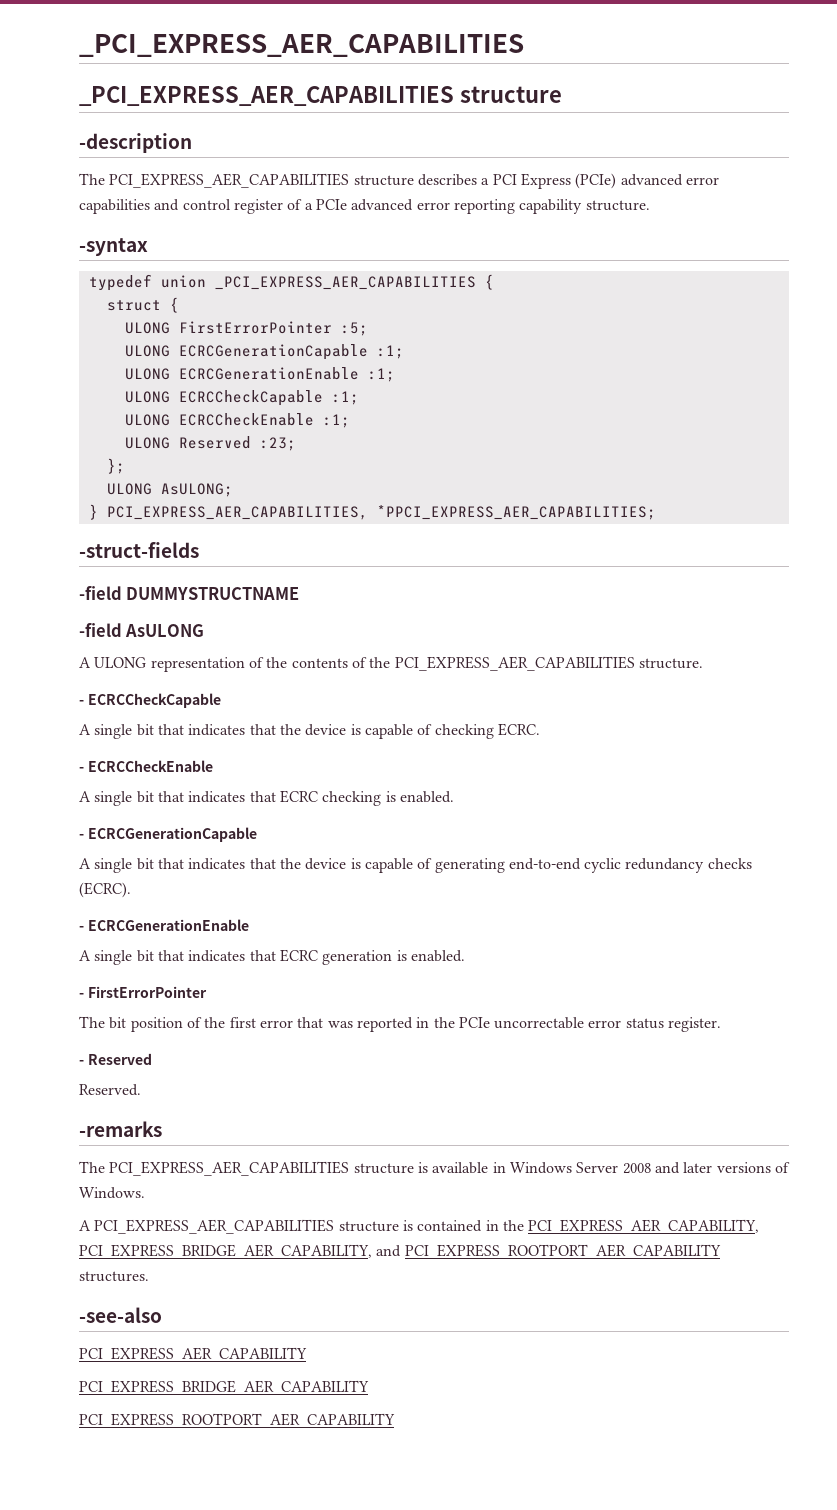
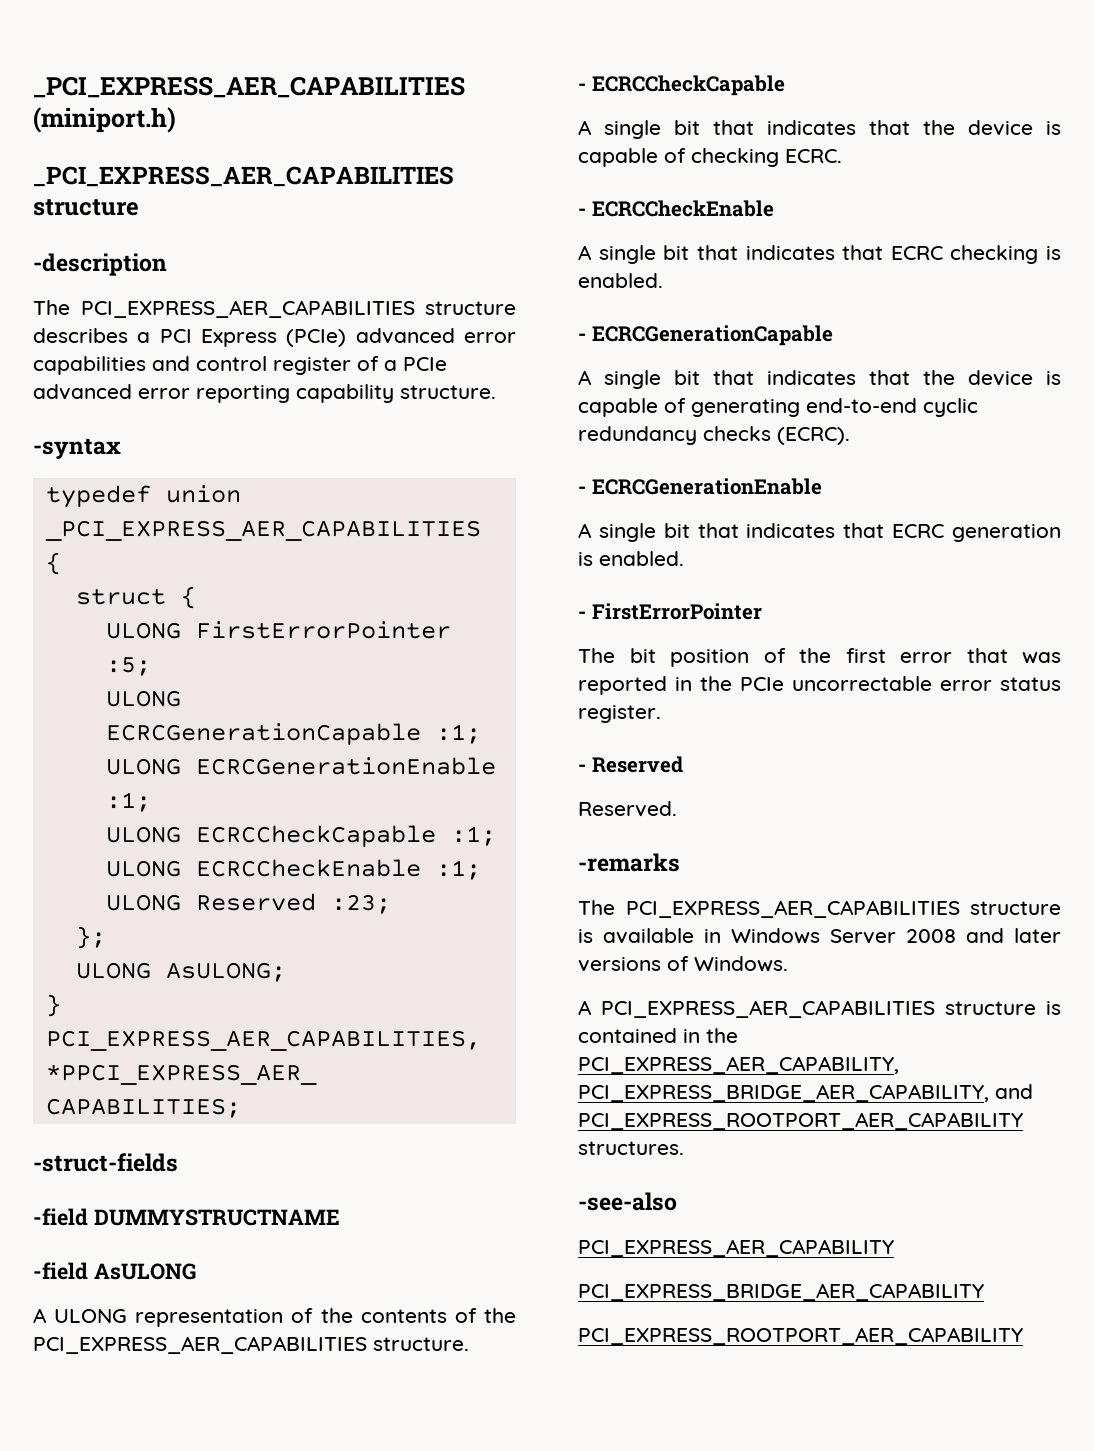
[79,34,524,57] _PCI_EXPRESS_AER_CAPABILITIES -> [33,76,465,98] [33,107,176,133] _PCI_EXPRESS_AER_CAPABILITIES (miniport.h)

